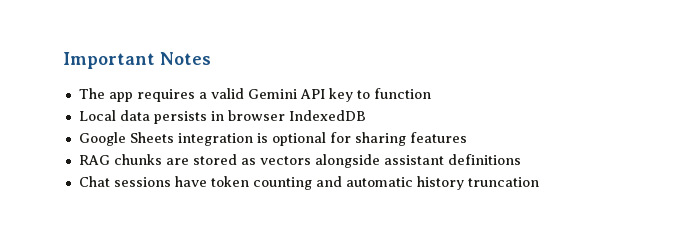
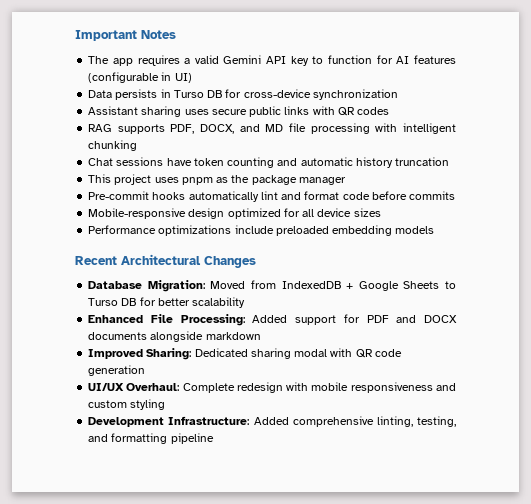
[78,110,366,124] [78,132,467,146] [78,154,521,168] // Local data persists in browser IndexedDB // Google Sheets integration is optional for sharing features // RAG chunks are stored as vectors alongside assistant definitions -> [376,55,456,64] [88,72,192,83] [88,89,398,100] [88,106,390,117] [88,123,456,134] [88,140,138,151] for AI features (configurable in UI) // Data persists in Turso DB for cross-device synchronization // Assistant sharing uses secure public links with QR codes // RAG supports PDF, DOCX, and MD file processing with intelligent chunking
(539, 182) none -> [88,174,346,185] [88,191,456,202] [88,208,381,219] [88,225,435,236] [75,254,256,268] [88,280,457,292] [88,297,246,308] [88,314,458,326] [88,331,261,342] [88,348,402,360] [88,365,146,376] [88,382,457,393] [88,399,166,410] [88,416,457,427] [88,433,214,444] // This project uses pnpm as the package manager // Pre-commit hooks automatically lint and format code before commits // Mobile-responsive design optimized for all device sizes // Performance optimizations include preloaded embedding models // Recent Architectural Changes // Database Migration: Moved from IndexedDB + Google Sheets to Turso DB for better scalability // Enhanced File Processing: Added support for PDF and DOCX documents alongside markdown // Improved Sharing: Dedicated sharing modal with QR code generation // UI/UX Overhaul: Complete redesign with mobile responsiveness and custom styling // Development Infrastructure: Added comprehensive linting, testing, and formatting pipeline

